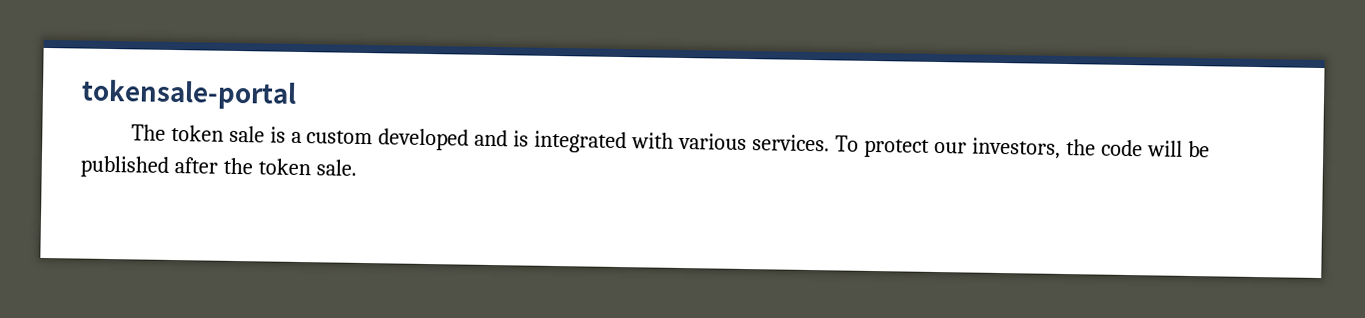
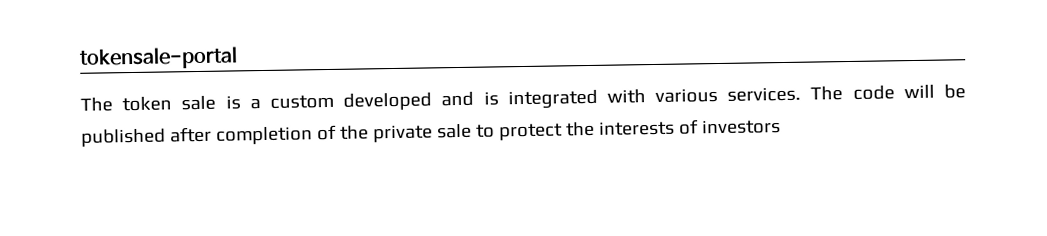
[834,135,1096,159] To protect our investors, the -> [810,86,844,101] The
[222,157,357,176] the token sale. -> [215,119,781,145] completion of the private sale to protect the interests of investors

